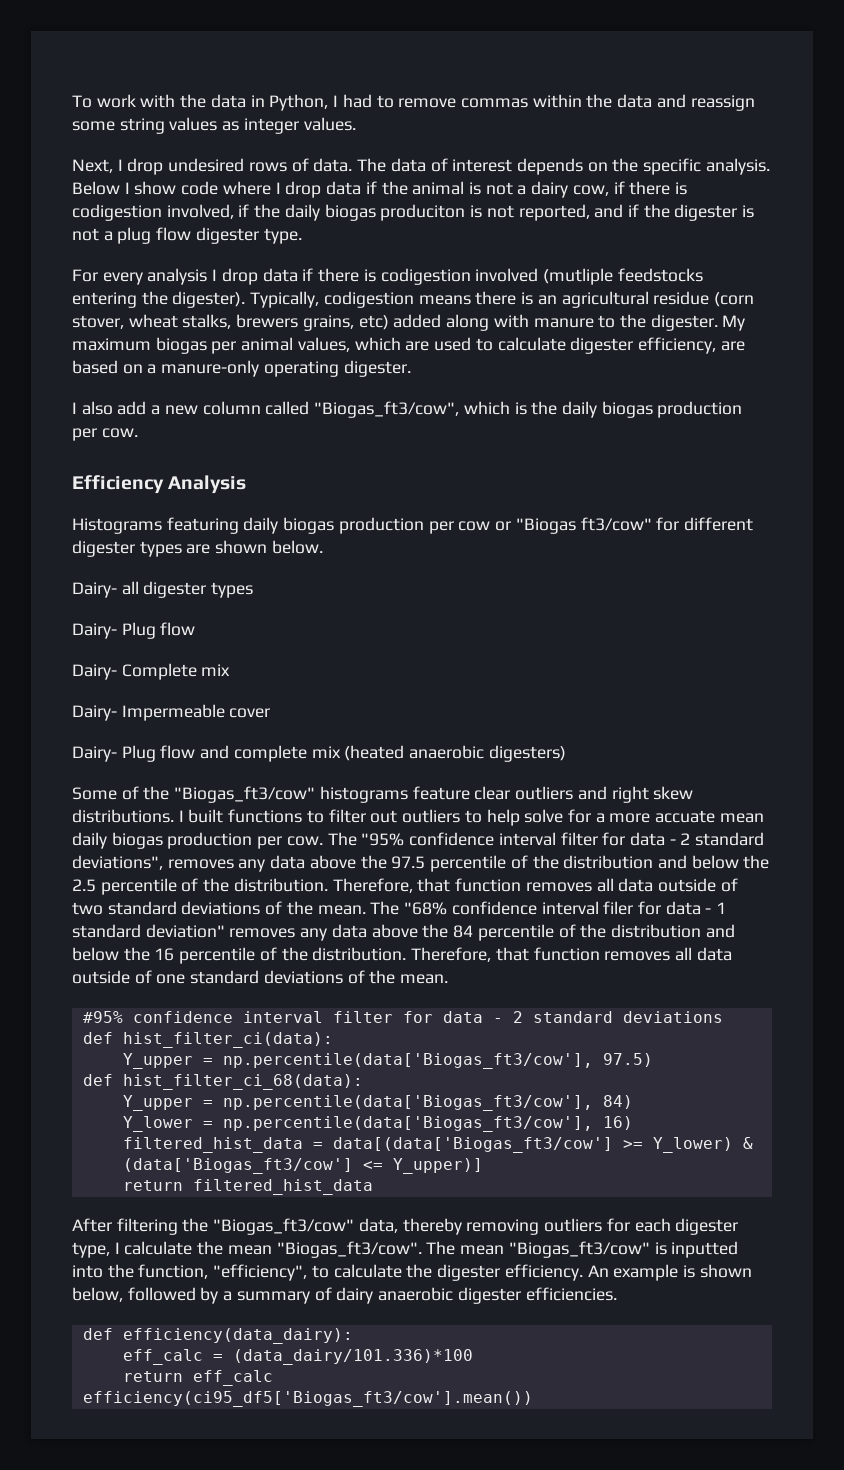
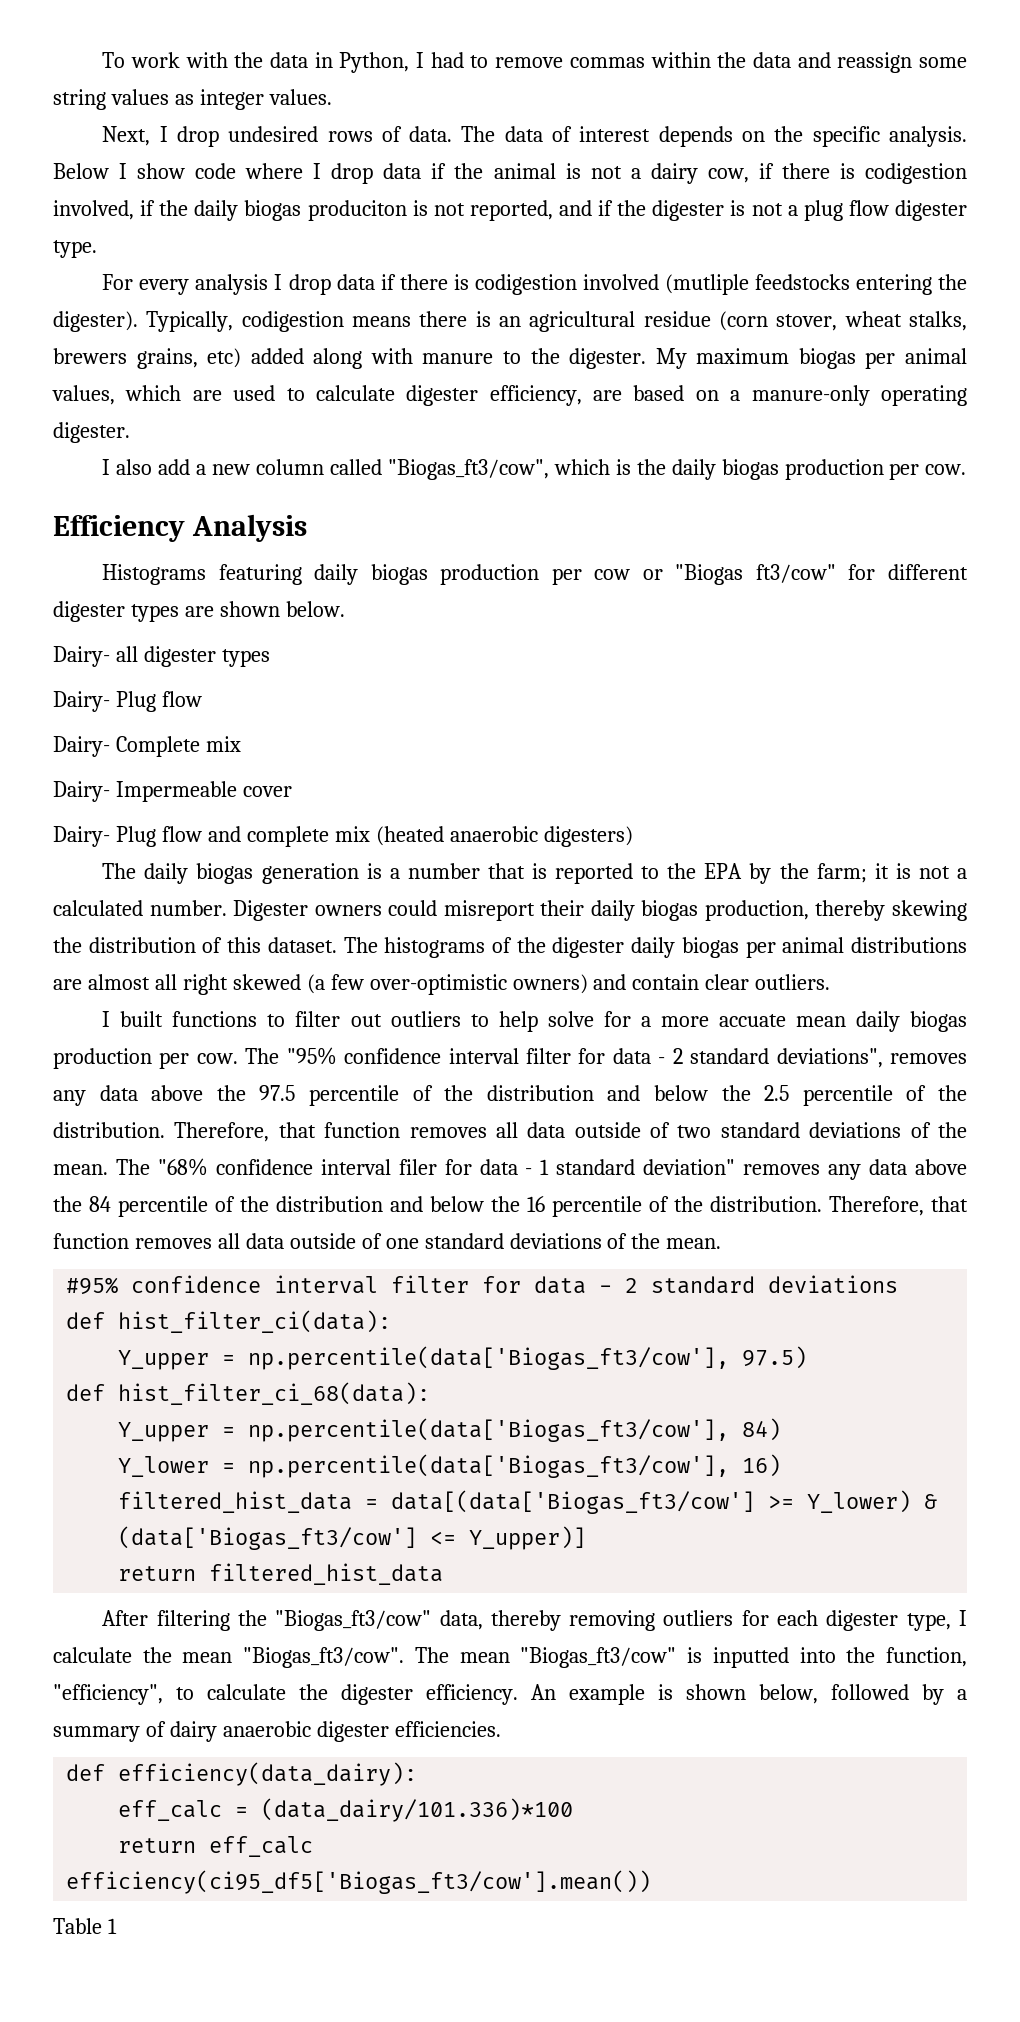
[72,786,694,803] [72,809,174,823] Some of the "Biogas_ft3/cow" histograms feature clear outliers and right skew distributions. -> [102,863,968,884] [53,900,967,921] [53,937,967,958] [53,974,831,995] The daily biogas generation is a number that is reported to the EPA by the farm; it is not a calculated number. Digester owners could misreport their daily biogas production, thereby skewing the distribution of this dataset. The histograms of the digester daily biogas per animal distributions are almost all right skewed (a few over-optimistic owners) and contain clear outliers. //
(533, 1399) none -> [53,1918,117,1934] // Table 1

